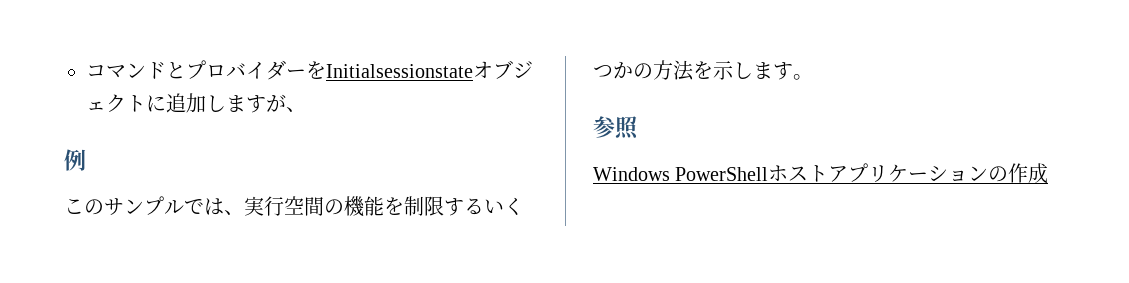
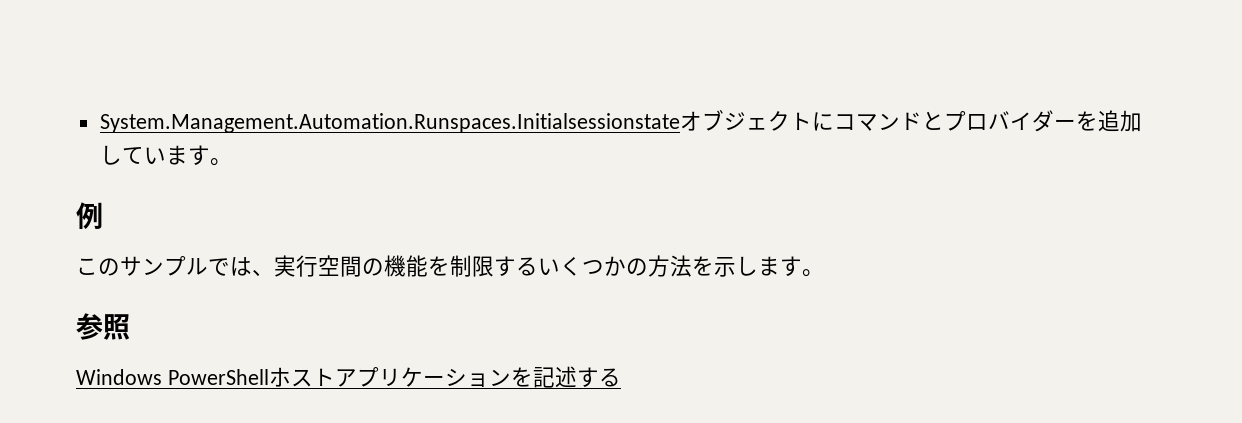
(86, 71) none -> [99,110,834,133] System.Management.Automation.Runspaces.Initialsessionstateオブジェクトに
[326,60,533,79] [86,93,306,113] Initialsessionstateオブジェクトに追加しますが、 -> [1097,110,1142,132] [99,145,232,166] 追加しています。
[988,163,1049,184] の作成 -> [510,366,621,388] を記述する

